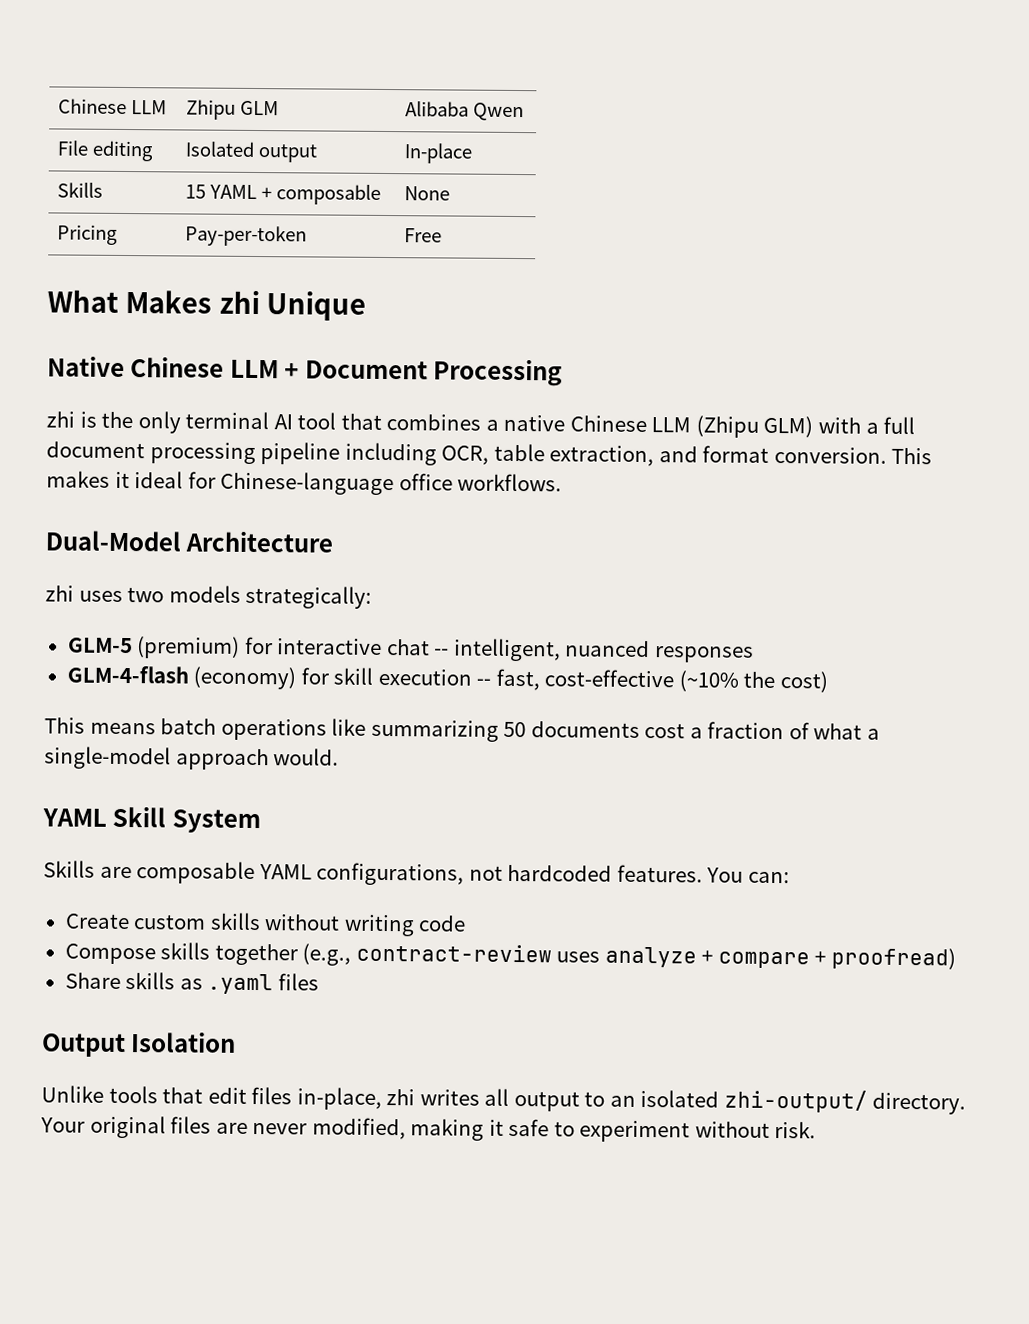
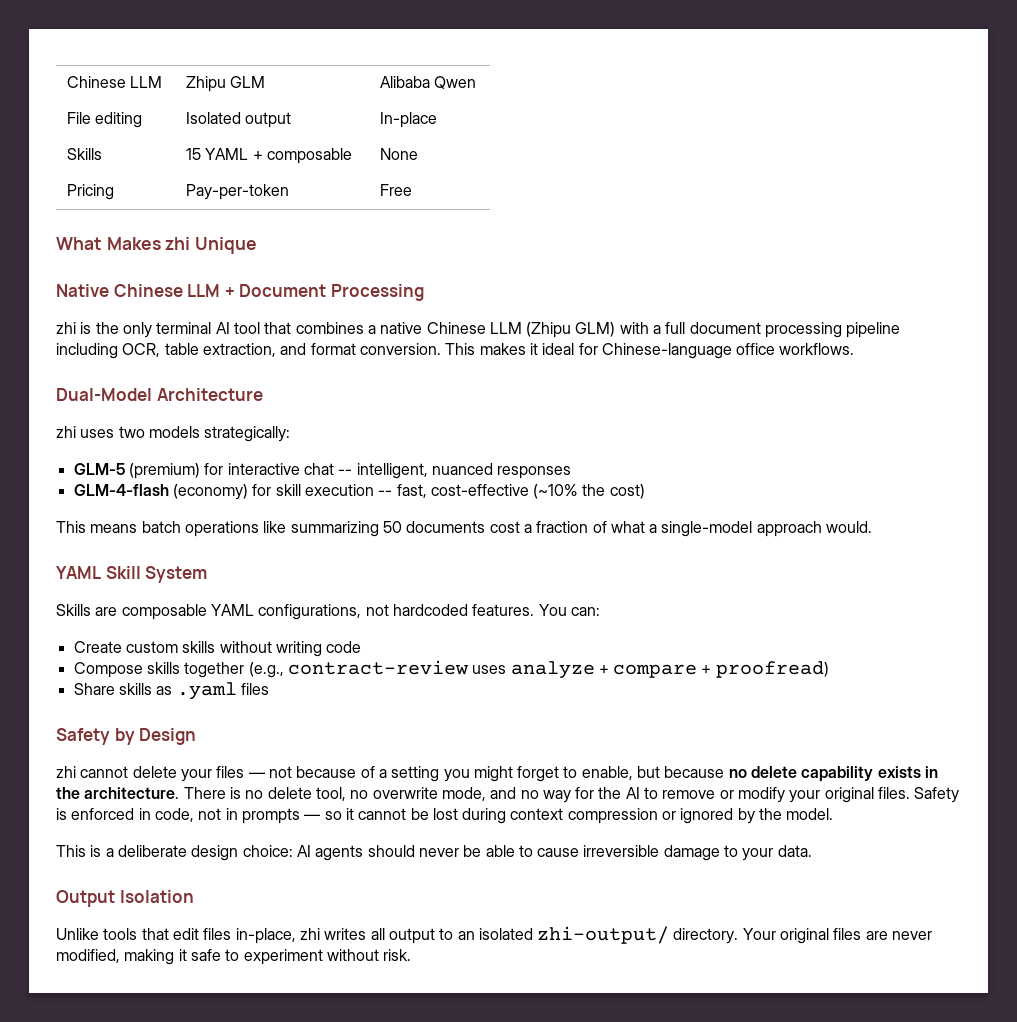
(319, 982) none -> [56,728,197,745] [56,766,939,782] [56,787,960,803] [56,808,834,824] [56,845,812,861] // Safety by Design // zhi cannot delete your files — not because of a setting you might forget to enable, but because no delete capability exists in the architecture. There is no delete tool, no overwrite mode, and no way for the AI to remove or modify your original files. Safety is enforced in code, not in prompts — so it cannot be lost during context compression or ignored by the model. // This is a deliberate design choice: AI agents should never be able to cause irreversible damage to your data.

